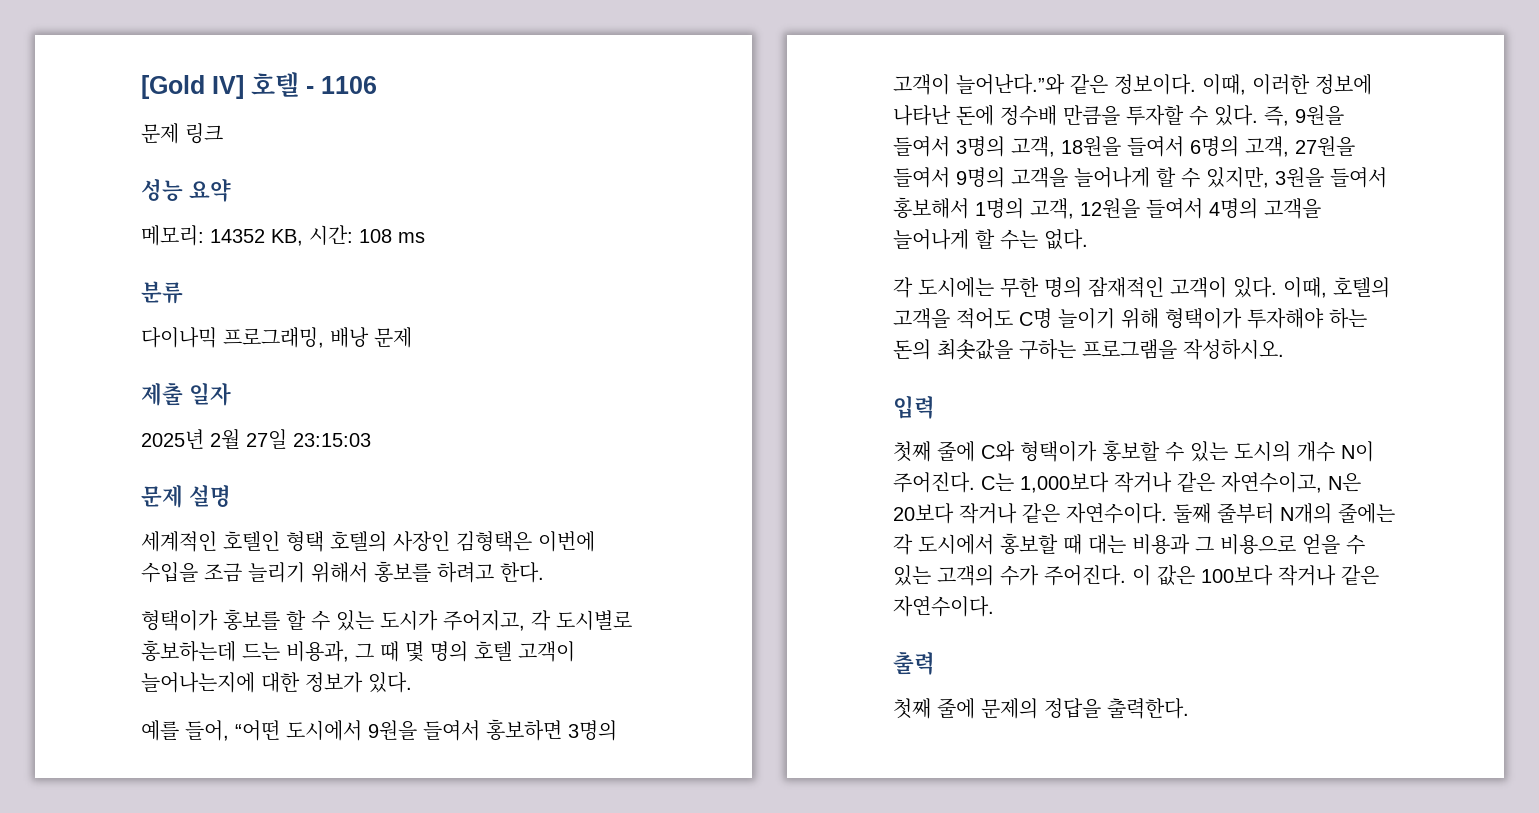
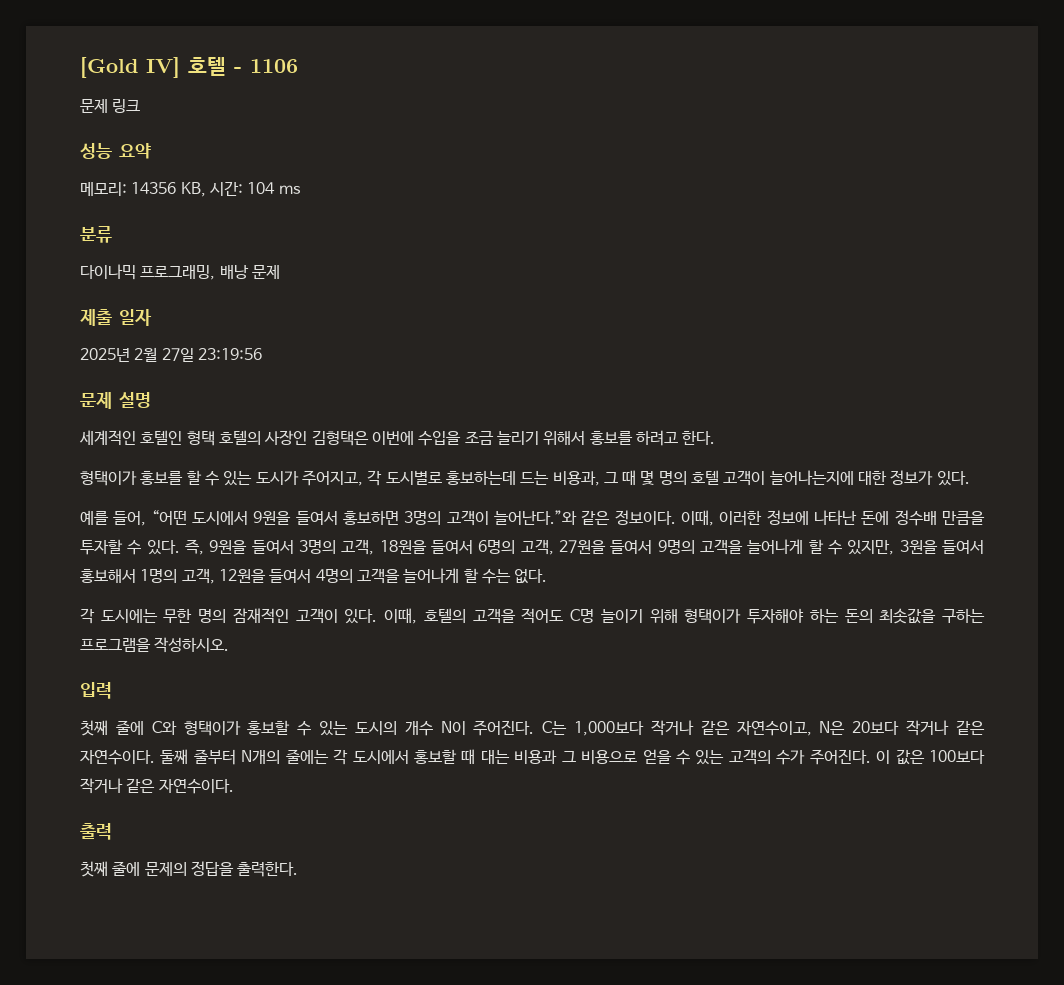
[210,229,265,243] 14352 -> [131,182,177,194] 14356
[359,229,392,243] 108 -> [247,182,276,194] 104
[293,433,371,447] 23:15:03 -> [197,348,262,360] 23:19:56

